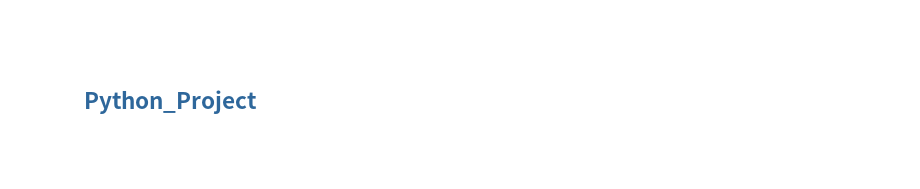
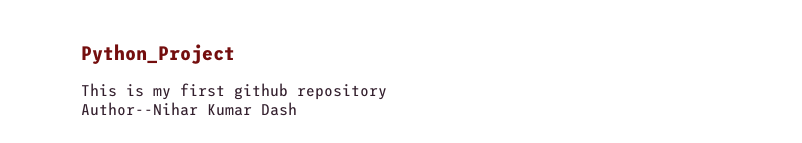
(257, 102) none -> [81,83,387,100] [81,102,297,116] // This is my first github repository // Author--Nihar Kumar Dash

